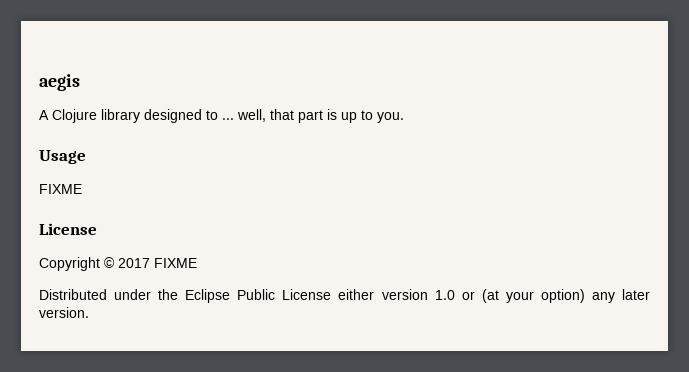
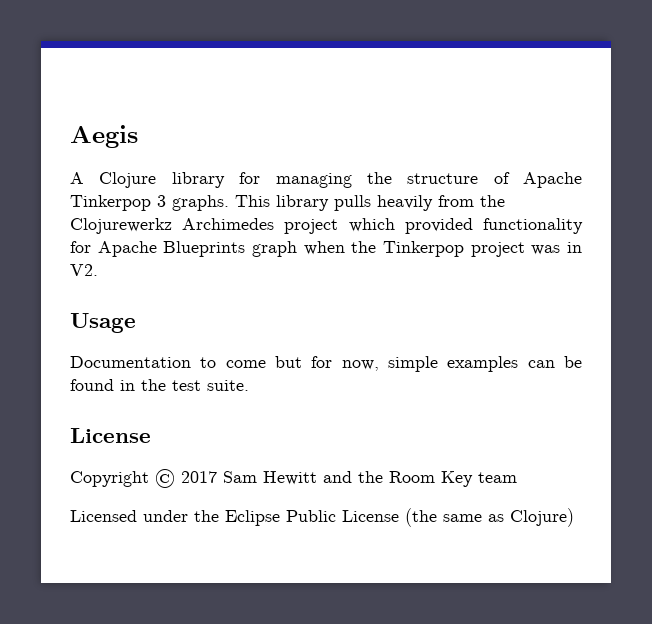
[39,74,80,91] aegis -> [70,125,138,148] Aegis
[144,109,404,123] [39,150,86,164] [39,184,82,194] [39,223,97,235] [39,257,197,271] [39,289,107,300] designed to ... well, that part is up to you. // Usage // FIXME // License // Copyright © 2017 FIXME // Distributed -> [239,172,582,188] [70,195,505,211] [70,218,583,234] [70,241,582,257] [70,264,98,276] [70,313,136,333] [70,356,582,372] [70,379,249,391] [70,428,151,443] [70,469,517,488] [70,510,137,522] for managing the structure of Apache Tinkerpop 3 graphs. This library pulls heavily from the Clojurewerkz Archimedes project which provided functionality for Apache Blueprints graph when the Tinkerpop project was in V2. // Usage // Documentation to come but for now, simple examples can be found in the test suite. // License // Copyright © 2017 Sam Hewitt and the Room Key team // Licensed
[338,289,650,303] [39,307,89,318] either version 1.0 or (at your option) any later version. -> [405,508,574,527] (the same as Clojure)

